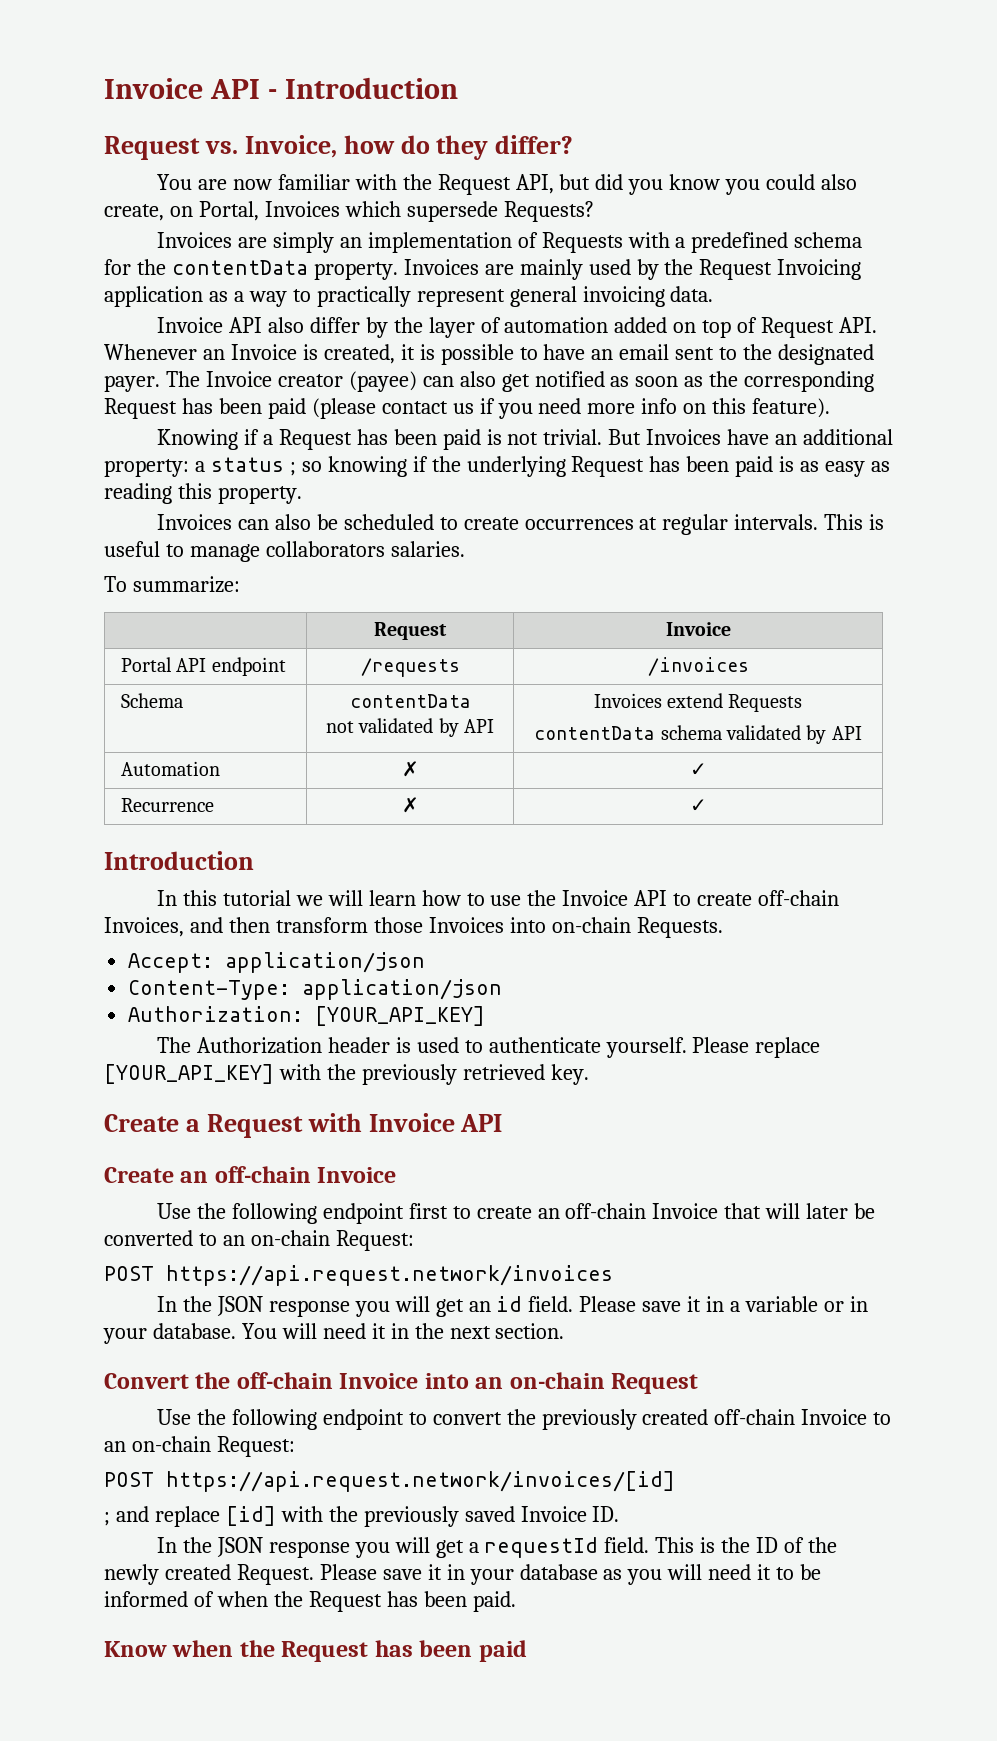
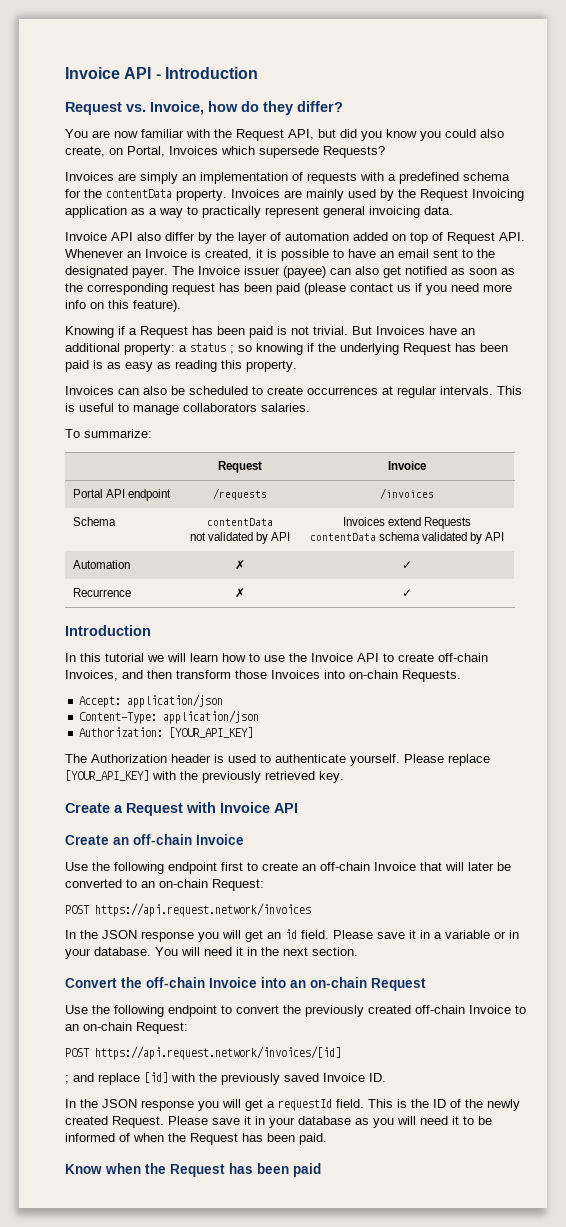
[541,232,623,253] Requests -> [307,172,357,184] requests
[277,374,343,387] creator -> [244,266,280,275] issuer
[104,398,177,419] Request -> [172,283,215,295] request

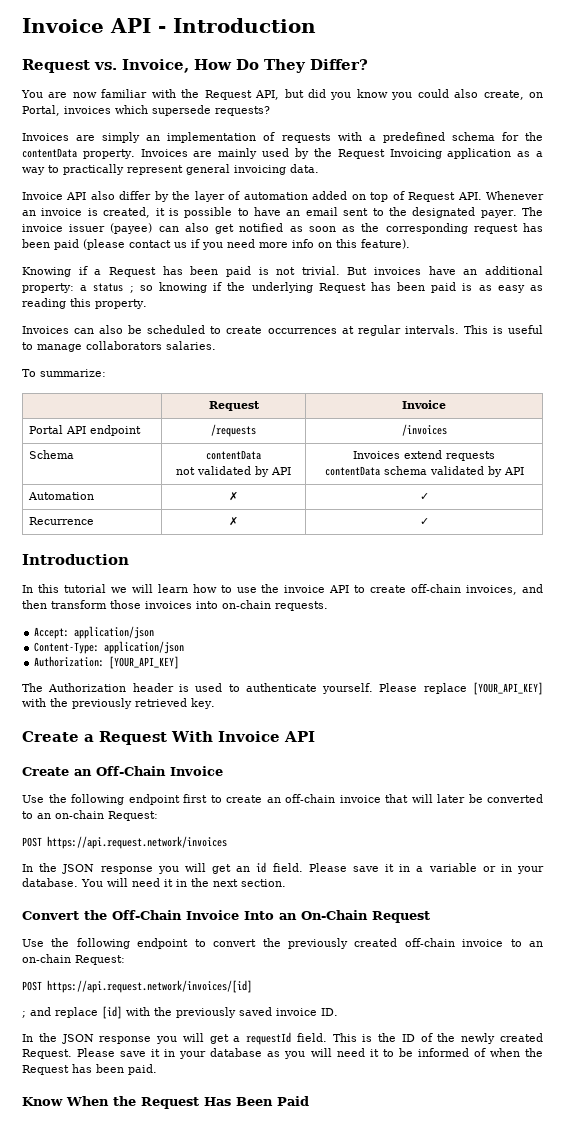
[208,101,343,115] how do they differ? -> [194,59,368,73] How Do They Differ?
[169,146,218,155] Invoices -> [64,106,111,114] invoices
[323,146,385,158] Requests? -> [215,106,270,116] requests?
[145,249,187,258] Invoice -> [41,208,83,216] invoice
[198,266,240,275] Invoice -> [22,224,63,232] invoice
[376,326,425,335] Invoices -> [374,267,422,275] invoices
[424,517,472,529] Requests -> [446,451,495,461] requests
[311,653,353,662] Invoice -> [284,585,326,593] invoice
[65,670,118,681] Invoices, -> [466,585,518,595] invoices,
[271,670,320,679] Invoices -> [145,601,192,609] invoices
[402,670,461,682] Requests. -> [275,601,328,611] requests.
[186,802,216,813] with -> [171,731,213,742] With
[133,834,192,845] off-chain -> [96,766,166,776] Off-Chain
[374,862,416,871] Invoice -> [339,795,381,803] invoice
[146,977,367,988] off-chain Invoice into an on-chain -> [112,910,368,920] Off-Chain Invoice Into an On-Chain
[469,1005,511,1014] Invoice -> [462,939,504,947] invoice
[323,1073,365,1082] Invoice -> [276,1008,317,1016] invoice
[105,1163,321,1177] when the Request has been paid -> [66,1096,309,1109] When the Request Has Been Paid

